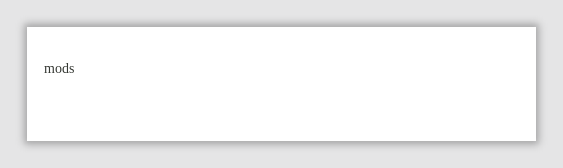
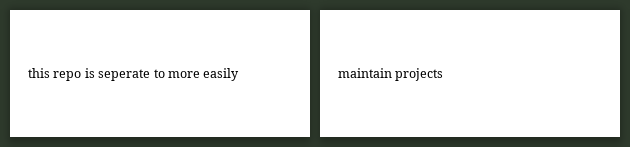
[44,63,74,73] mods -> [28,68,444,81] this repo is seperate to more easily maintain projects

